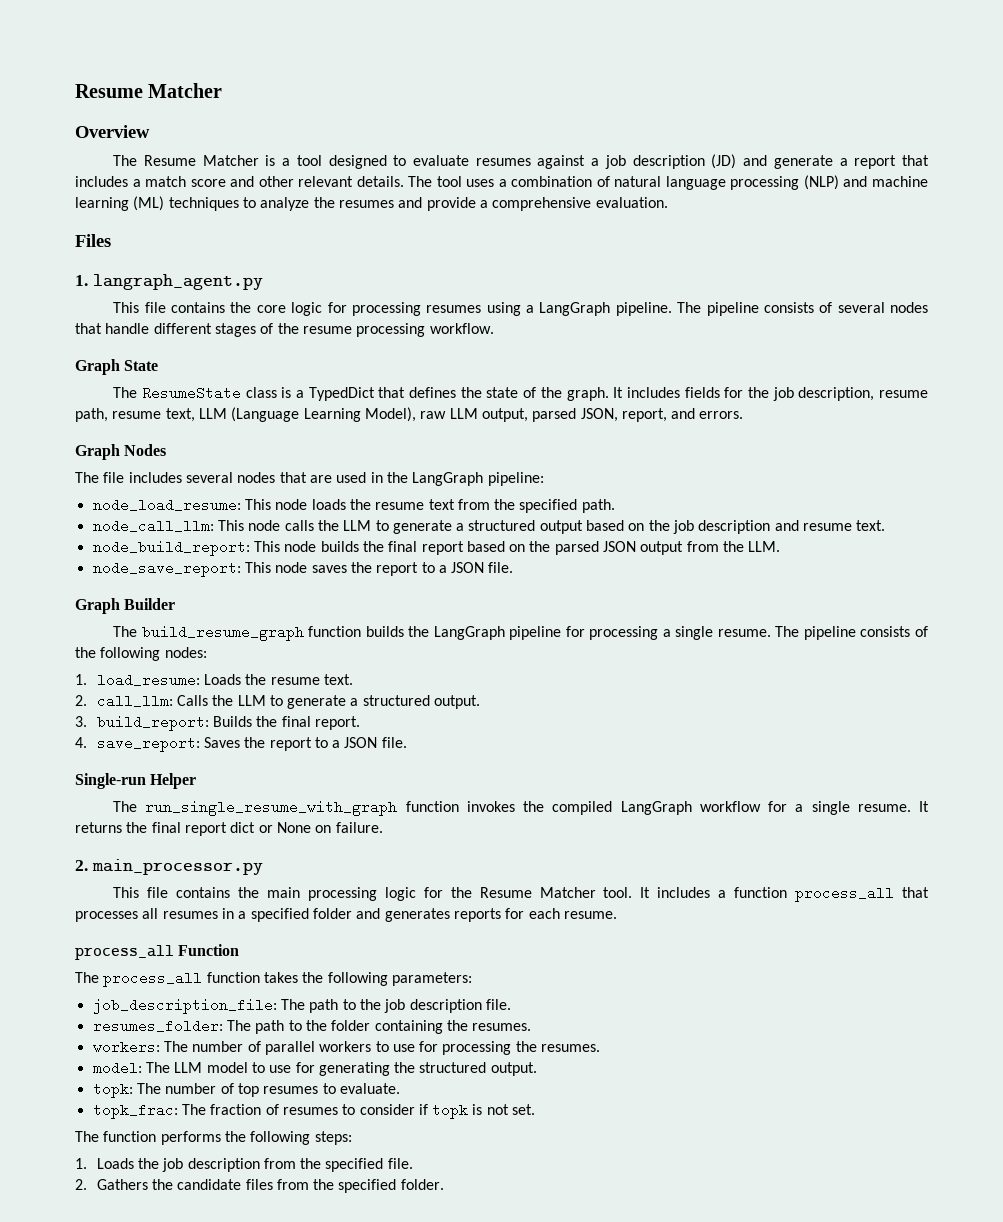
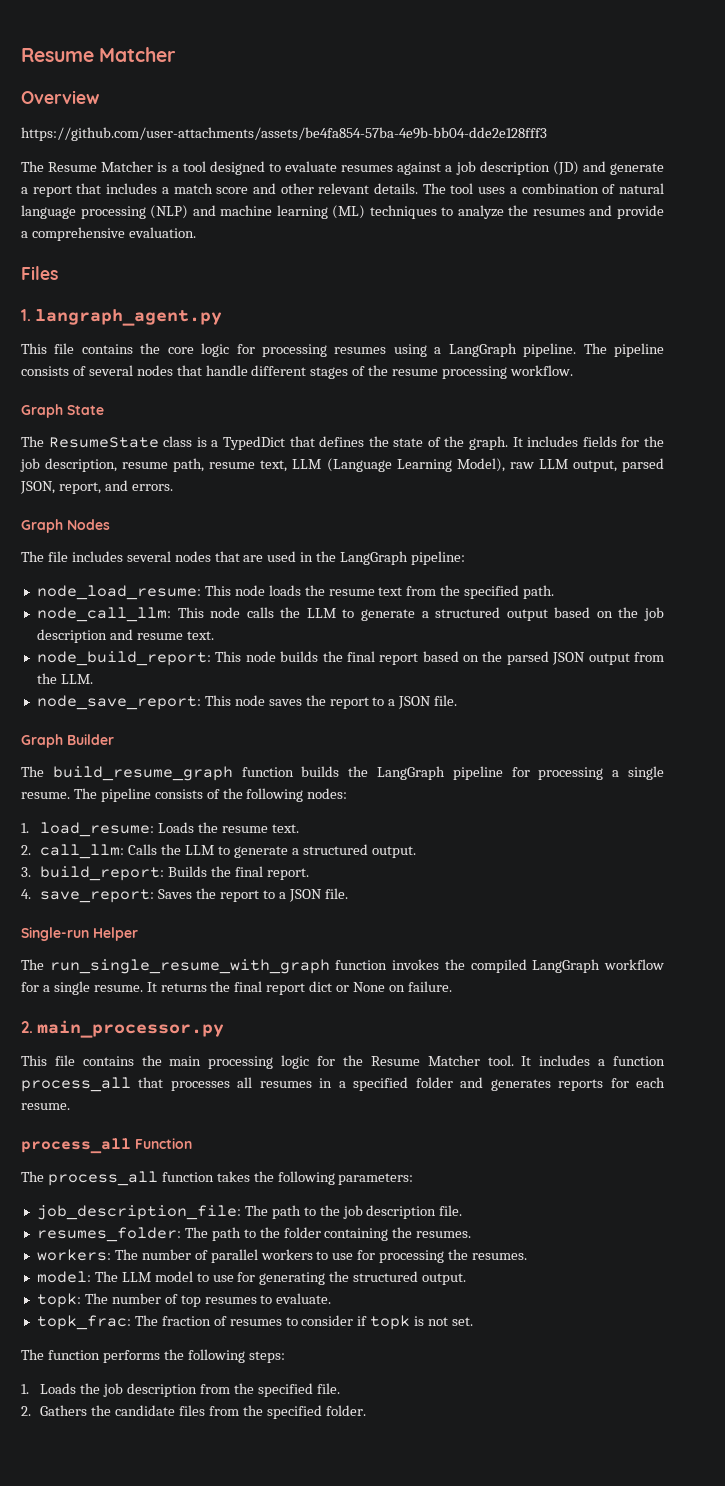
(150, 131) none -> [21,127,547,141] // https://github.com/user-attachments/assets/be4fa854-57ba-4e9b-bb04-dde2e128fff3

